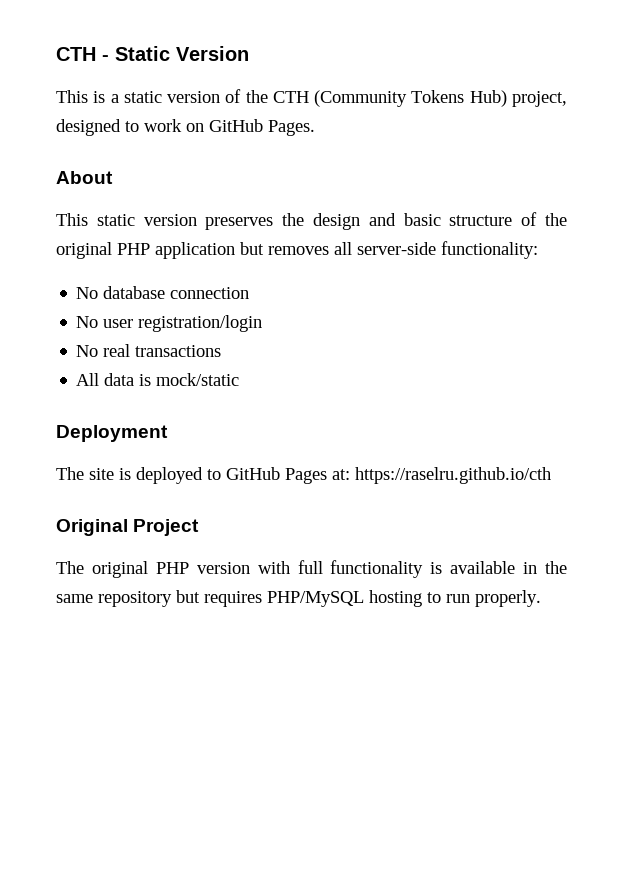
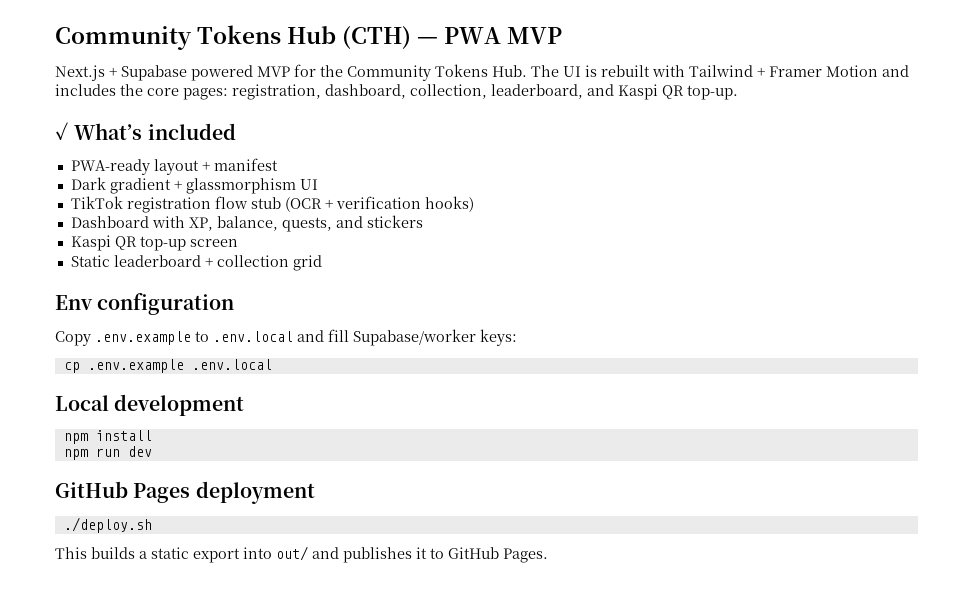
[56,46,249,61] [56,90,106,103] CTH - Static Version // This is -> [55,25,563,50] [55,64,909,81] [55,84,738,100] [55,122,236,140] [70,158,278,175] [70,177,318,194] [70,196,474,213] [70,215,423,232] [70,235,238,251] [70,255,322,271] [55,293,235,315] [55,329,517,346] [63,359,272,373] [55,394,245,416] [63,430,152,444] [63,446,152,460] [55,481,315,504] [63,517,152,533] [55,547,135,559] Community Tokens Hub (CTH) — PWA MVP // Next.js + Supabase powered MVP for the Community Tokens Hub. The UI is rebuilt with Tailwind + Framer Motion and includes the core pages: registration, dashboard, collection, leaderboard, and Kaspi QR top-up. // ✓ What’s included // PWA-ready layout + manifest // Dark gradient + glassmorphism UI // TikTok registration flow stub (OCR + verification hooks) // Dashboard with XP, balance, quests, and stickers // Kaspi QR top-up screen // Static leaderboard + collection grid // Env configuration // Copy .env.example to .env.local and fill Supabase/worker keys: // cp .env.example .env.local // Local development // npm install // npm run dev // GitHub Pages deployment // ./deploy.sh // This builds
[167,89,567,107] [56,119,315,136] [56,171,113,184] [56,212,567,230] [56,241,538,259] [76,286,250,299] [76,315,263,332] [76,344,222,357] [76,373,240,386] [56,425,168,442] [56,467,551,484] [56,519,200,536] [56,560,567,578] [56,590,541,607] version of the CTH (Community Tokens Hub) project, designed to work on GitHub Pages. // About // This static version preserves the design and basic structure of the original PHP application but removes all server-side functionality: // No database connection // No user registration/login // No real transactions // All data is mock/static // Deployment // The site is deployed to GitHub Pages at: https://raselru.github.io/cth // Original Project // The original PHP version with full functionality is available in the same repository but requires PHP/MySQL hosting to run properly. -> [193,546,548,563] export into out/ and publishes it to GitHub Pages.

